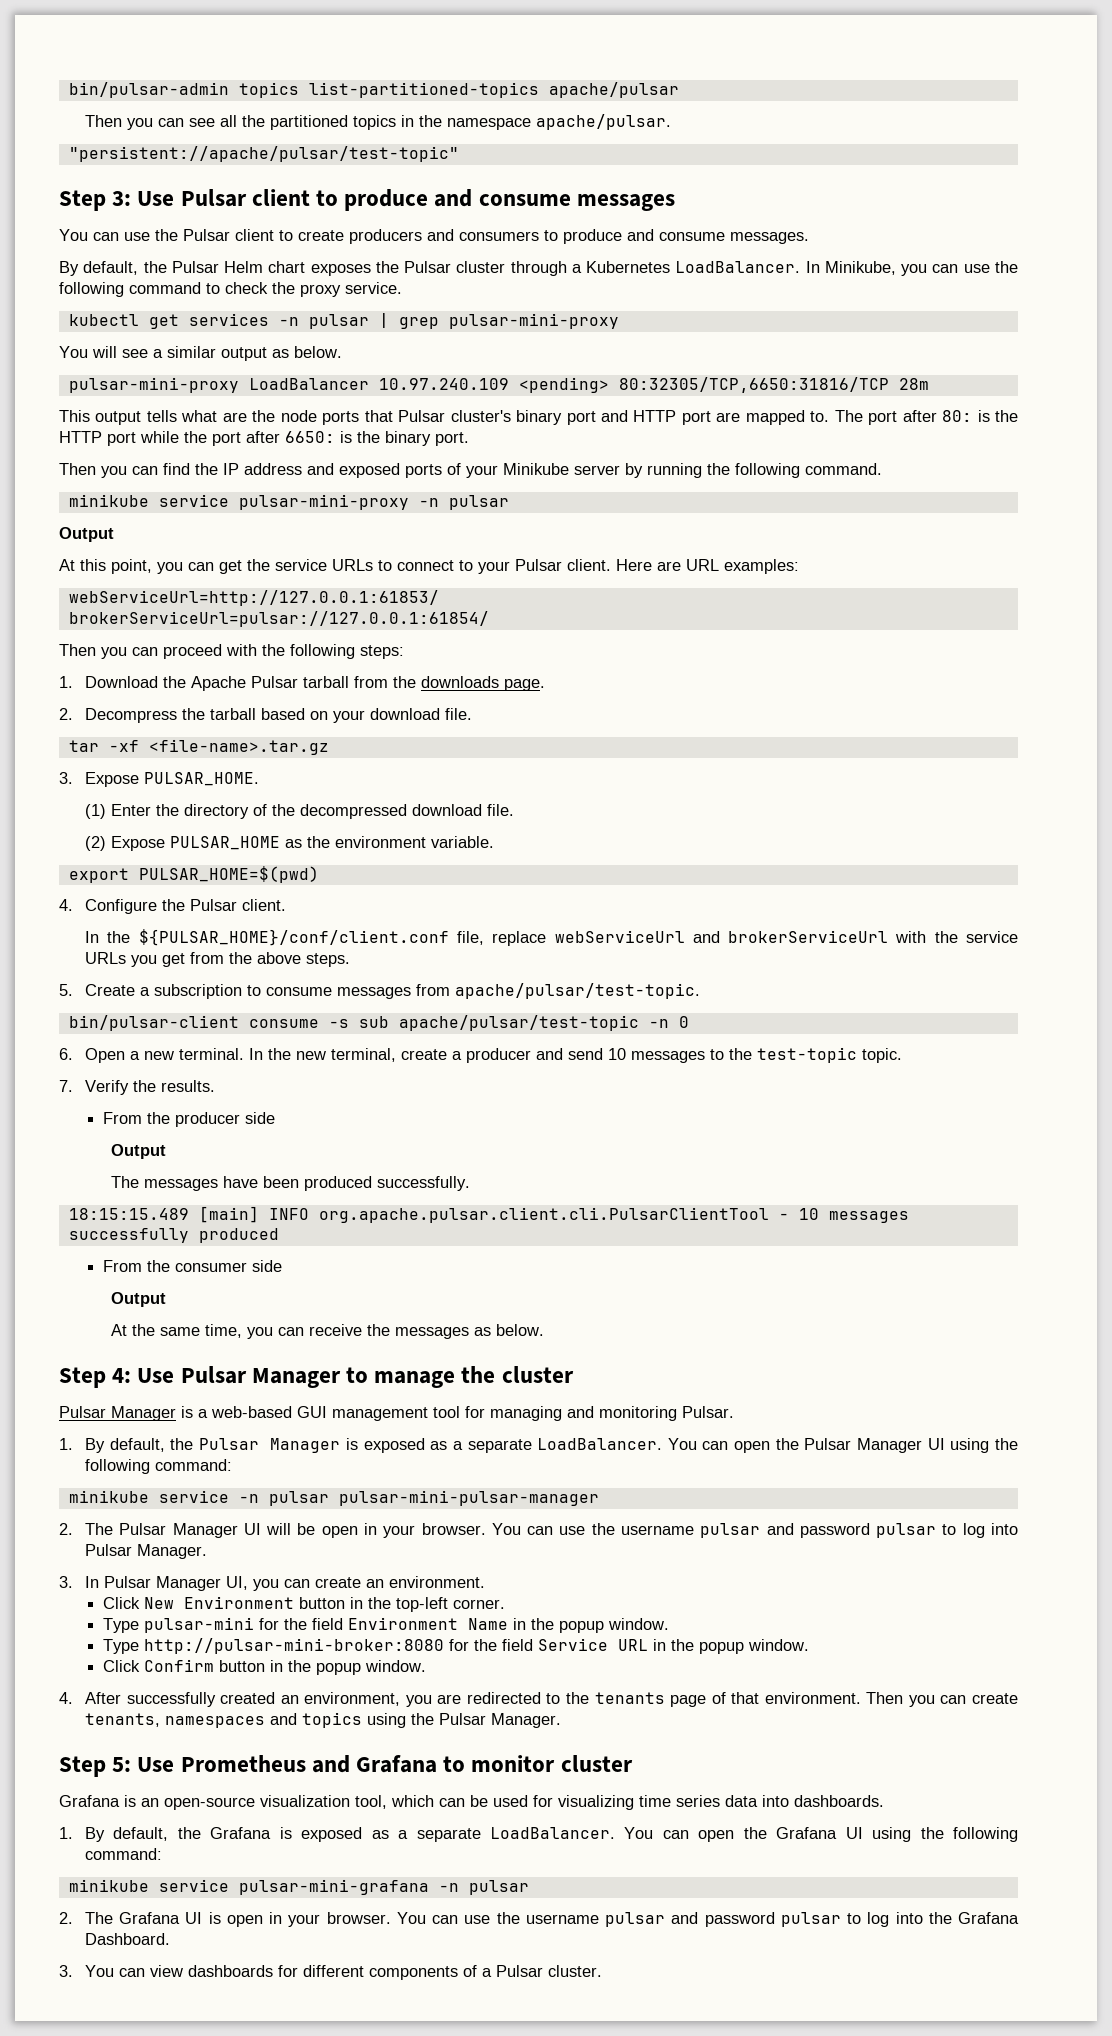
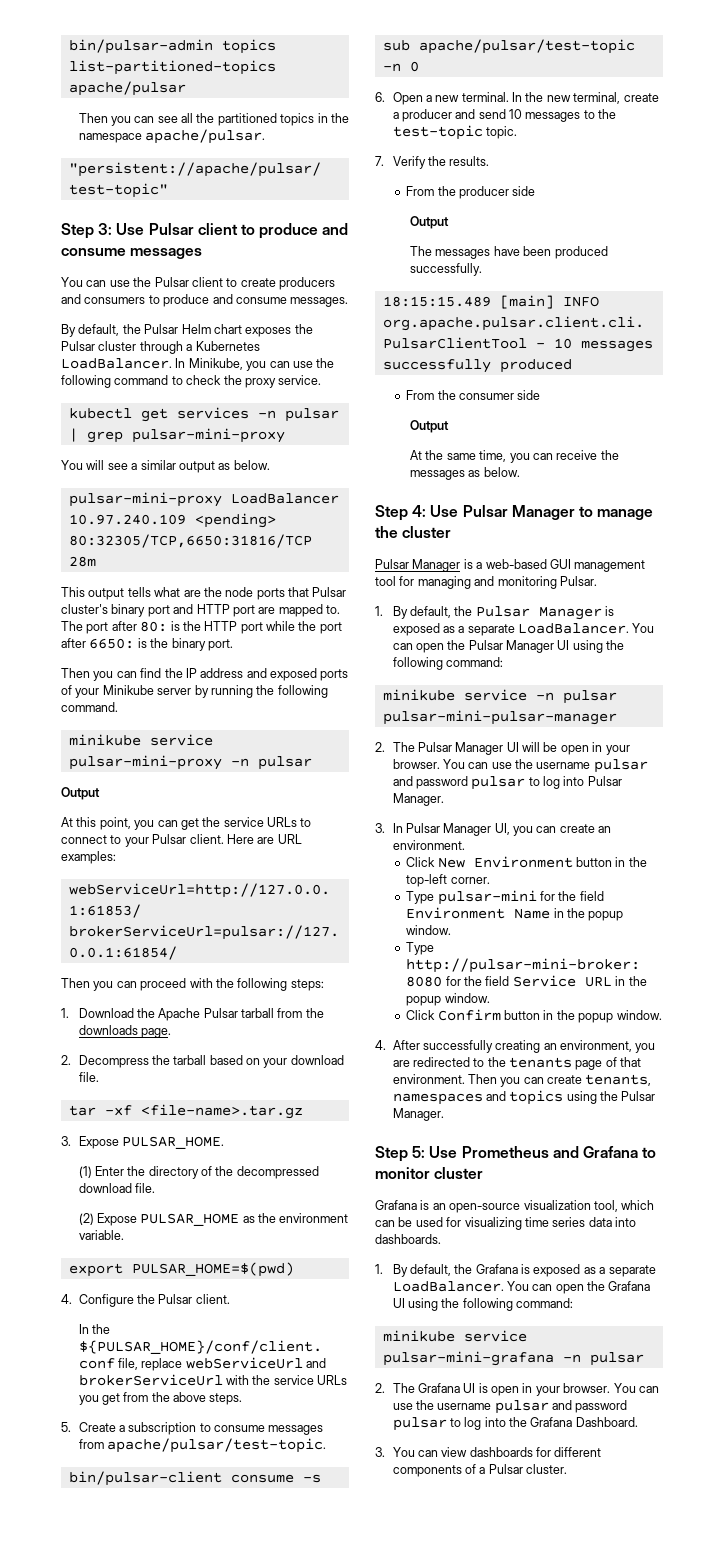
[220,1692,276,1704] created -> [495,1040,541,1053] creating

